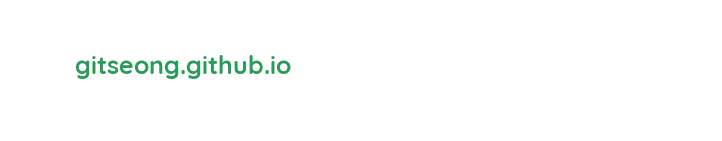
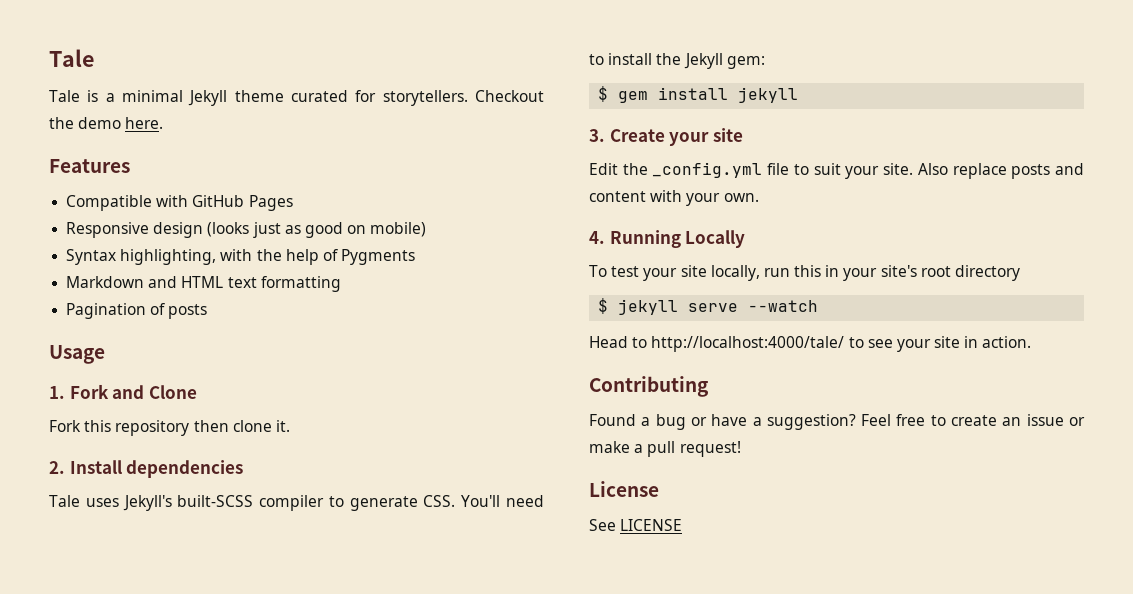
[75,55,291,79] gitseong.github.io -> [49,49,94,67] [49,90,544,106] [49,117,164,129] [49,159,130,173] [66,195,293,211] [66,222,427,238] [66,249,416,265] [66,276,341,292] [66,303,208,319] [49,345,105,364] [49,384,197,399] [49,420,290,436] [49,460,244,478] [49,495,544,511] [589,53,765,69] [598,86,799,103] [589,128,743,146] [589,162,1084,179] [589,190,759,206] [589,230,746,248] [589,265,1021,281] [598,298,819,315] [589,336,1032,352] [589,376,709,397] [589,414,1085,430] [589,441,741,457] [589,481,659,497] [589,519,683,531] Tale // Tale is a minimal Jekyll theme curated for storytellers. Checkout the demo here. // Features // Compatible with GitHub Pages // Responsive design (looks just as good on mobile) // Syntax highlighting, with the help of Pygments // Markdown and HTML text formatting // Pagination of posts // Usage // 1. Fork and Clone // Fork this repository then clone it. // 2. Install dependencies // Tale uses Jekyll's built-SCSS compiler to generate CSS. You'll need to install the Jekyll gem: // $ gem install jekyll // 3. Create your site // Edit the _config.yml file to suit your site. Also replace posts and content with your own. // 4. Running Locally // To test your site locally, run this in your site's root directory // $ jekyll serve --watch // Head to http://localhost:4000/tale/ to see your site in action. // Contributing // Found a bug or have a suggestion? Feel free to create an issue or make a pull request! // License // See LICENSE

